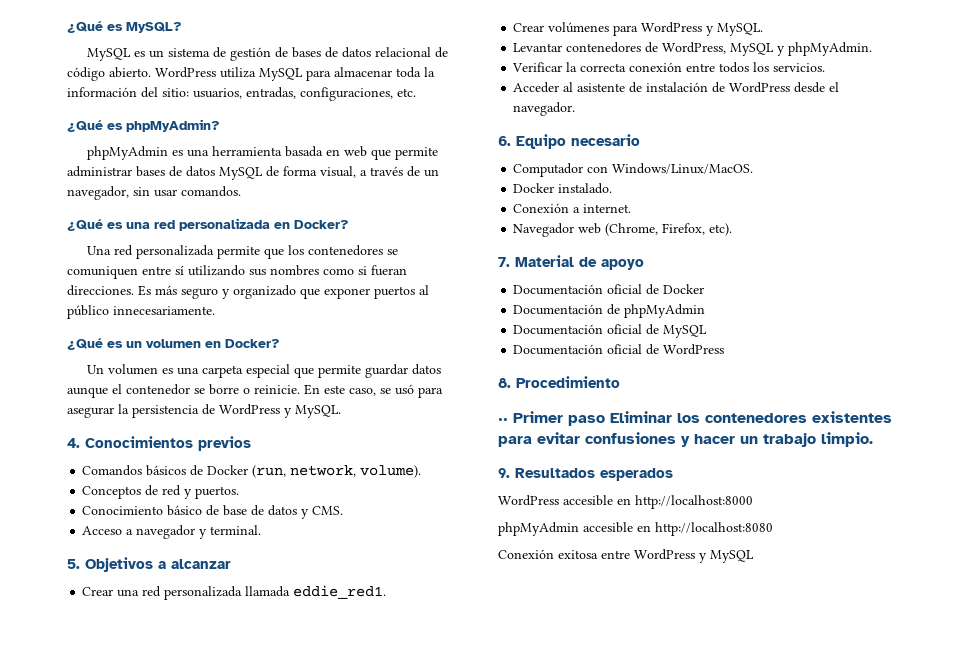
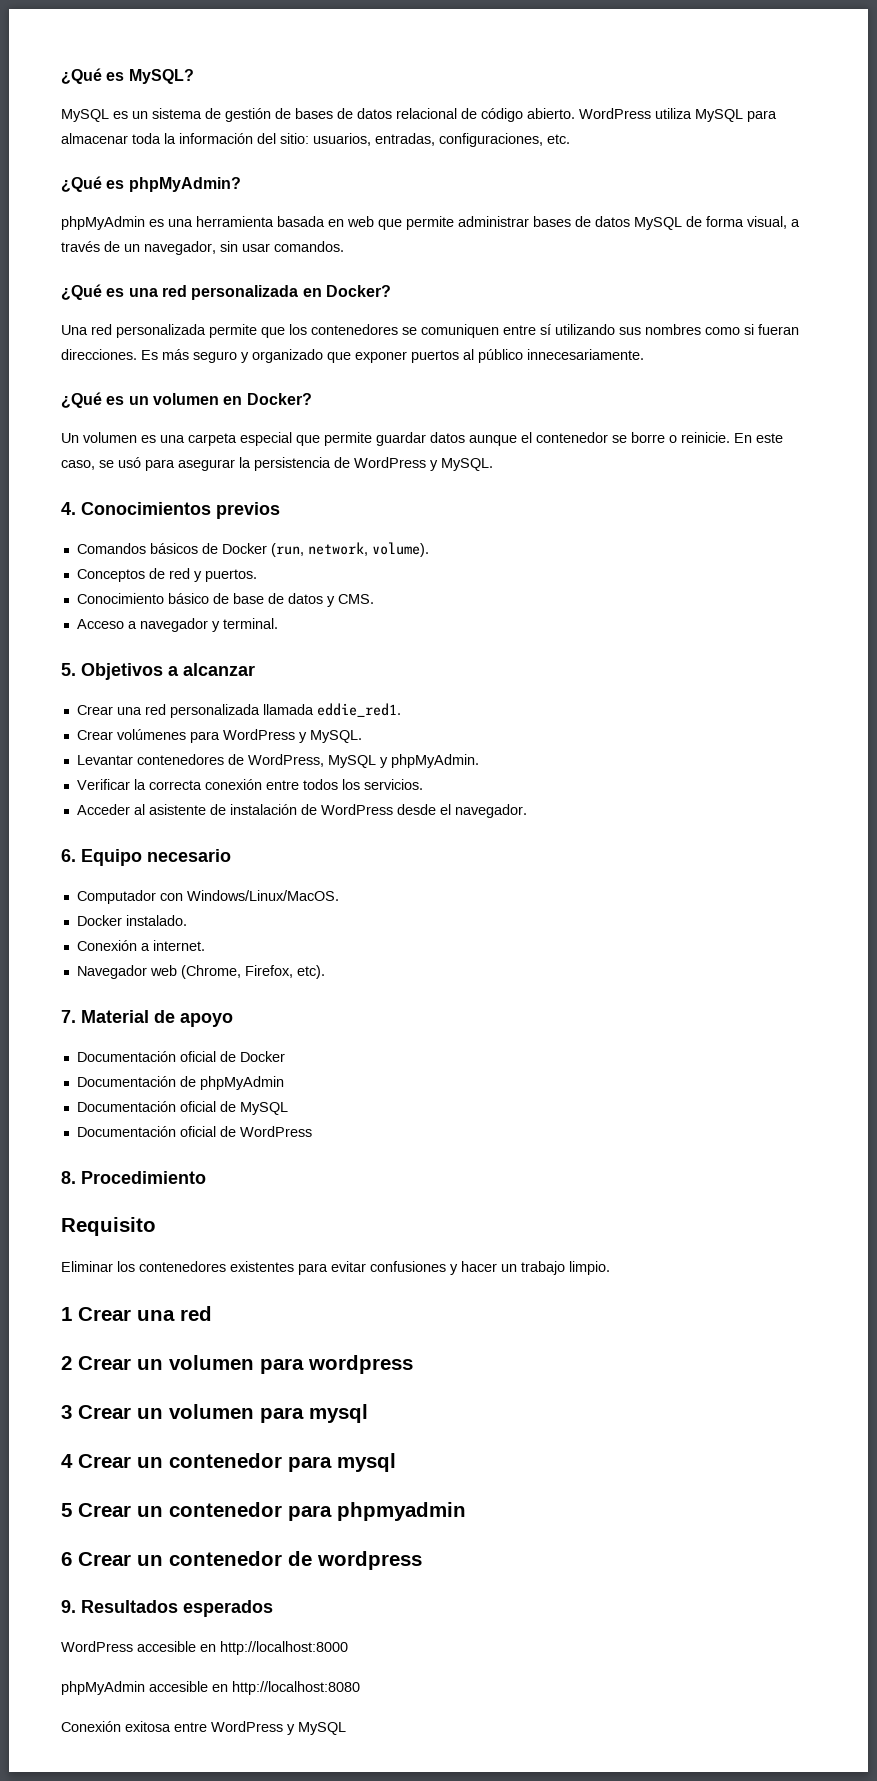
[498,411,605,426] ·· Primer paso -> [61,1217,156,1236] Requisito //
(873, 439) none -> [61,1306,212,1321] [61,1355,413,1374] [61,1404,368,1423] [61,1453,396,1472] [61,1502,466,1521] [61,1551,422,1570] // 1 Crear una red // 2 Crear un volumen para wordpress // 3 Crear un volumen para mysql // 4 Crear un contenedor para mysql // 5 Crear un contenedor para phpmyadmin // 6 Crear un contenedor de wordpress

